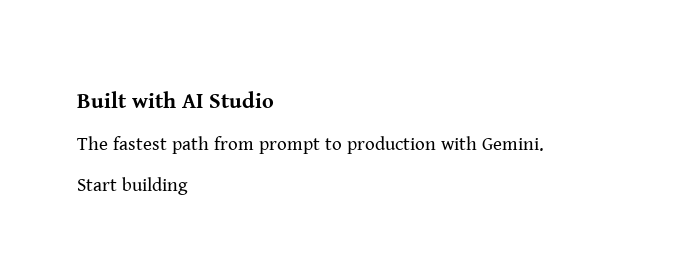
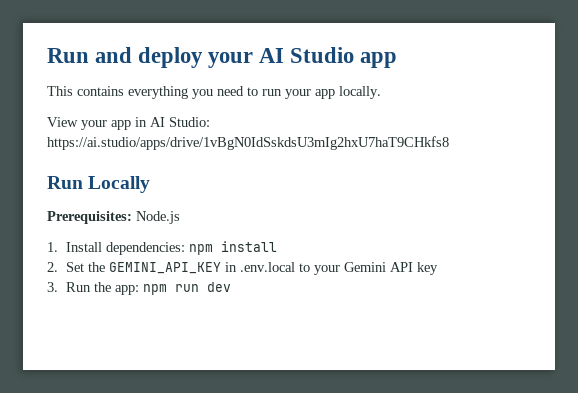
[77,91,274,108] [77,136,544,154] [77,177,188,195] Built with AI Studio // The fastest path from prompt to production with Gemini. // Start building -> [47,47,398,68] [47,86,381,99] [47,117,210,130] [47,136,449,150] [47,176,151,193] [47,211,180,224] [47,241,277,255] [47,262,438,275] [47,282,231,295] Run and deploy your AI Studio app // This contains everything you need to run your app locally. // View your app in AI Studio: https://ai.studio/apps/drive/1vBgN0IdSskdsU3mIg2hxU7haT9CHkfs8 // Run Locally // Prerequisites: Node.js // 1. Install dependencies: npm install // 2. Set the GEMINI_API_KEY in .env.local to your Gemini API key // 3. Run the app: npm run dev

